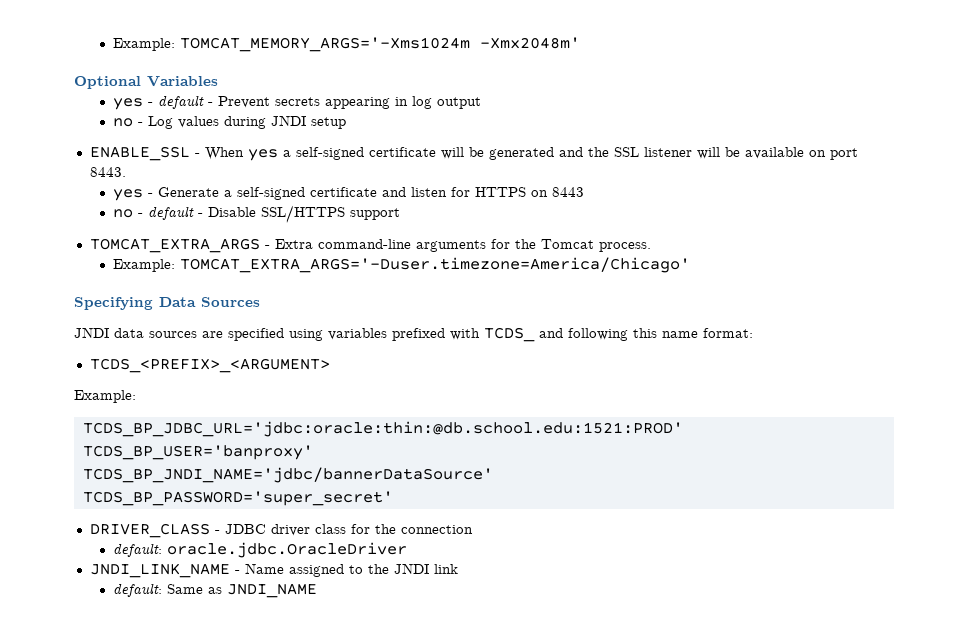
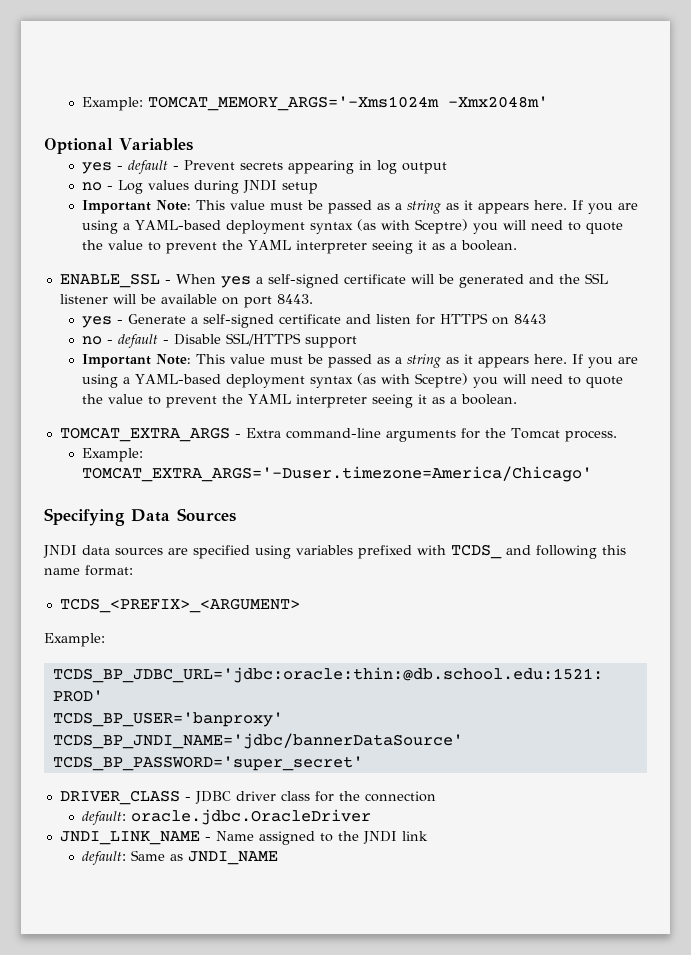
(347, 123) none -> [82,200,639,214] [82,219,624,234] [82,240,518,254] // Important Note: This value must be passed as a string as it appears here. If you are using a YAML-based deployment syntax (as with Sceptre) you will need to quote the value to prevent the YAML interpreter seeing it as a boolean.
(401, 214) none -> [82,354,639,368] [82,373,624,388] [82,394,518,408] // Important Note: This value must be passed as a string as it appears here. If you are using a YAML-based deployment syntax (as with Sceptre) you will need to quote the value to prevent the YAML interpreter seeing it as a boolean.

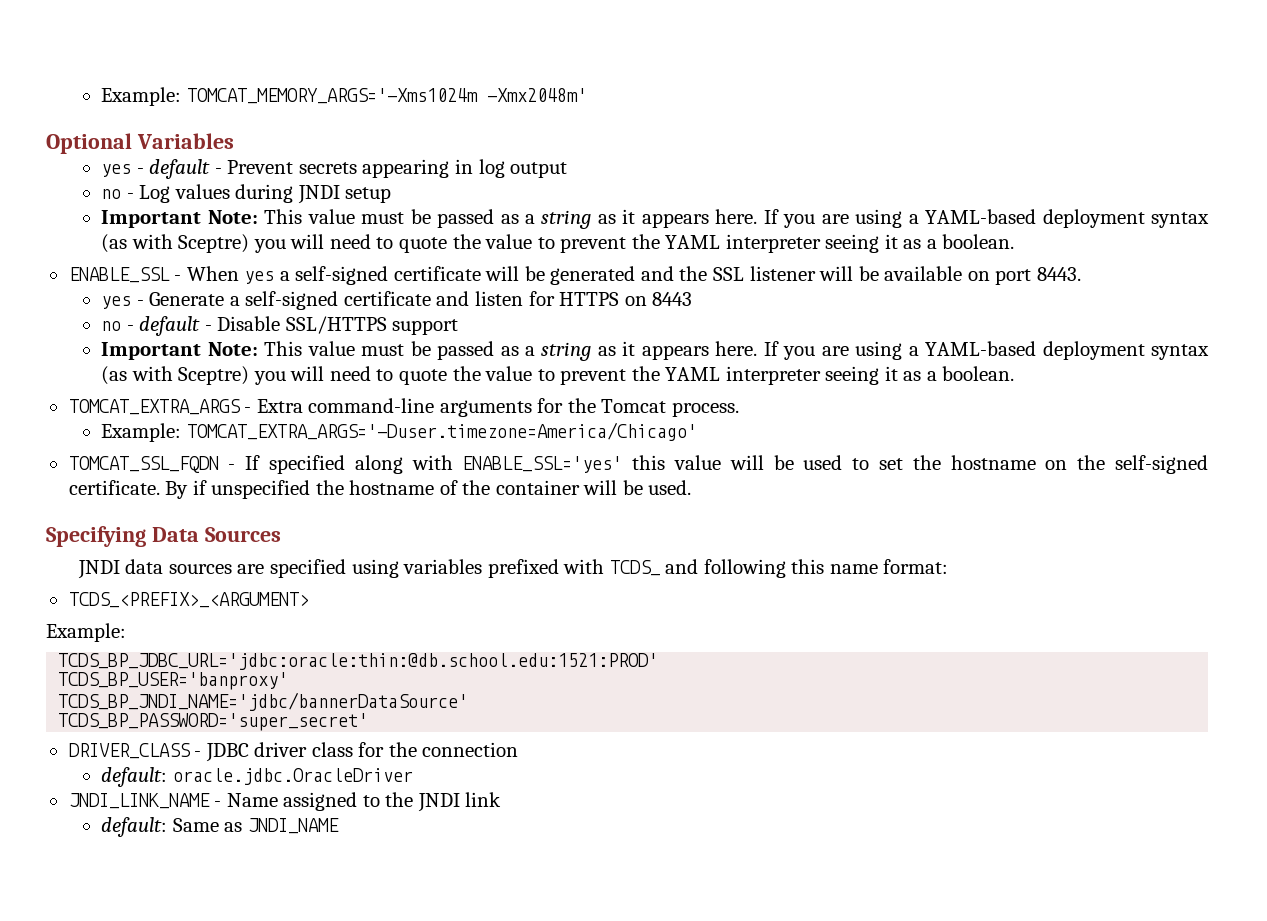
(593, 474) none -> [68,455,1209,474] [68,480,692,499] // TOMCAT_SSL_FQDN - If specified along with ENABLE_SSL='yes' this value will be used to set the hostname on the self-signed certificate. By if unspecified the hostname of the container will be used.

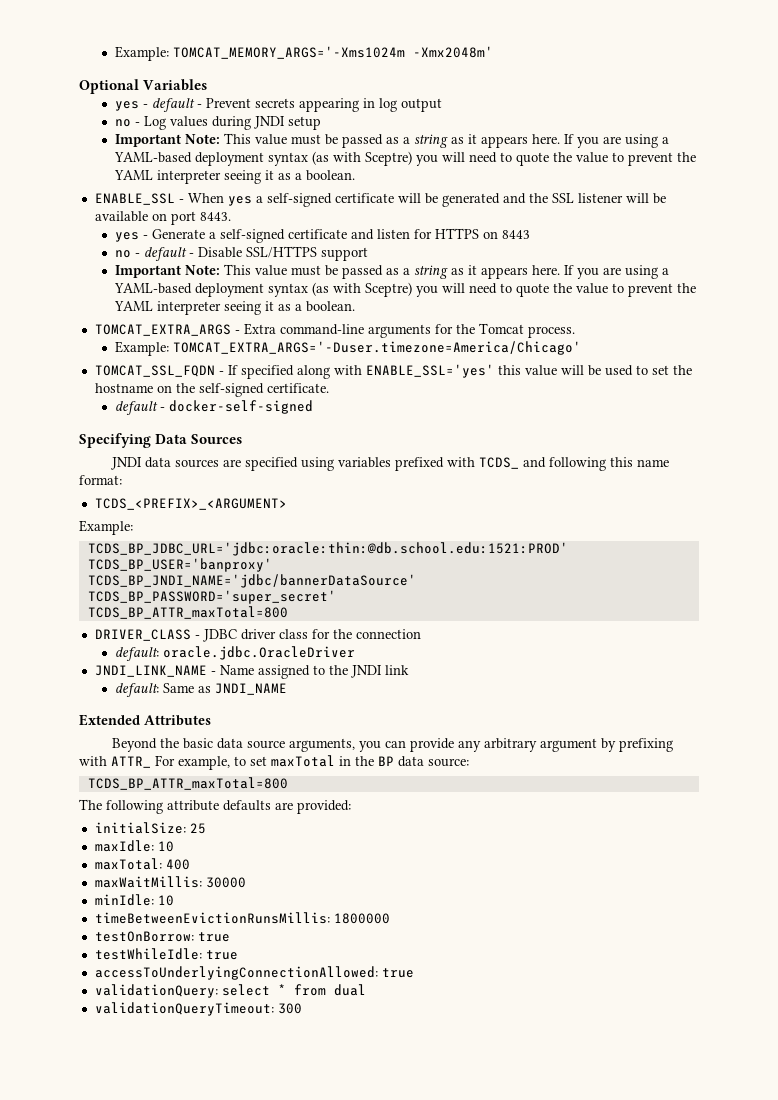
[165,480,692,499] By if unspecified the hostname of the container will be used. -> [115,400,314,415] // default - docker-self-signed
(369, 722) none -> [87,606,288,619] // TCDS_BP_ATTR_maxTotal=800
(339, 826) none -> [79,714,211,726] [111,738,673,752] [79,755,469,770] [87,777,288,790] [79,799,351,814] [94,822,206,834] [94,840,174,852] [94,858,190,870] [94,876,246,888] [94,894,174,906] [94,912,390,924] [94,931,230,942] [94,948,238,960] [94,966,414,980] [94,984,366,998] [94,1002,302,1016] // Extended Attributes // Beyond the basic data source arguments, you can provide any arbitrary argument by prefixing with ATTR_ For example, to set maxTotal in the BP data source: // TCDS_BP_ATTR_maxTotal=800 // The following attribute defaults are provided: // initialSize: 25 // maxIdle: 10 // maxTotal: 400 // maxWaitMillis: 30000 // minIdle: 10 // timeBetweenEvictionRunsMillis: 1800000 // testOnBorrow: true // testWhileIdle: true // accessToUnderlyingConnectionAllowed: true // validationQuery: select * from dual // validationQueryTimeout: 300

